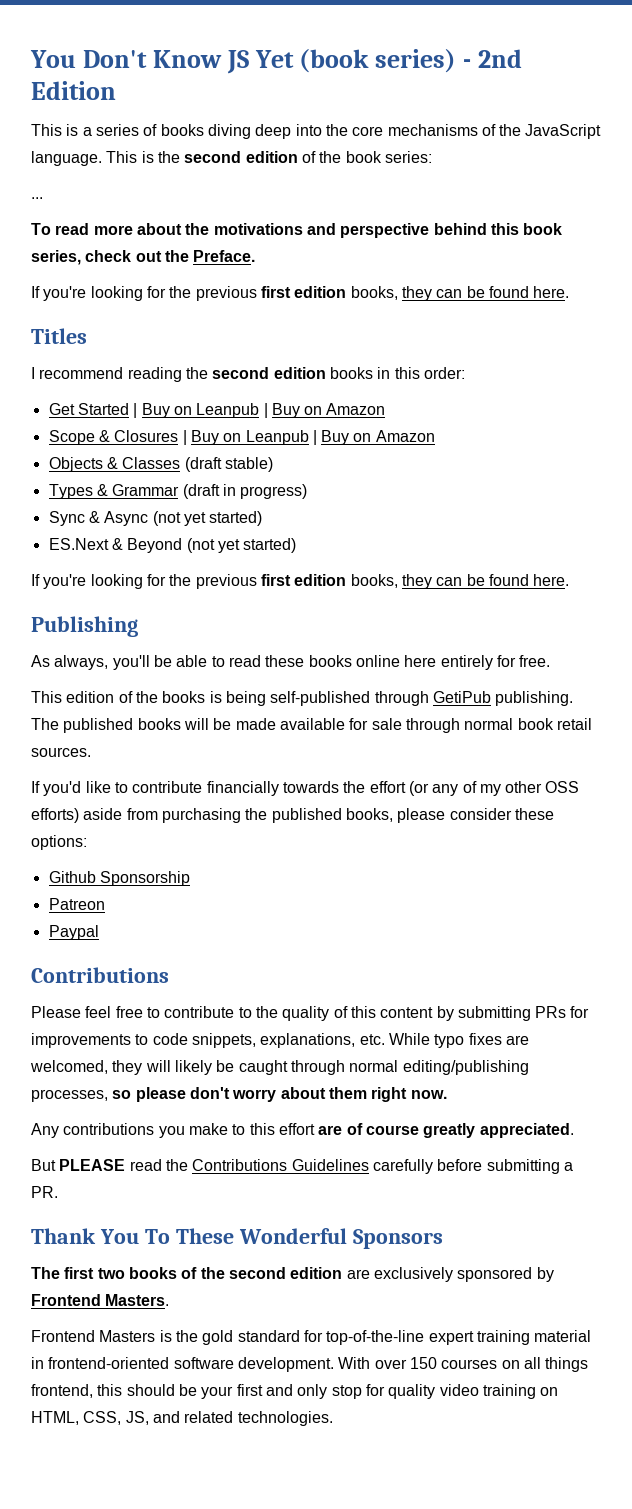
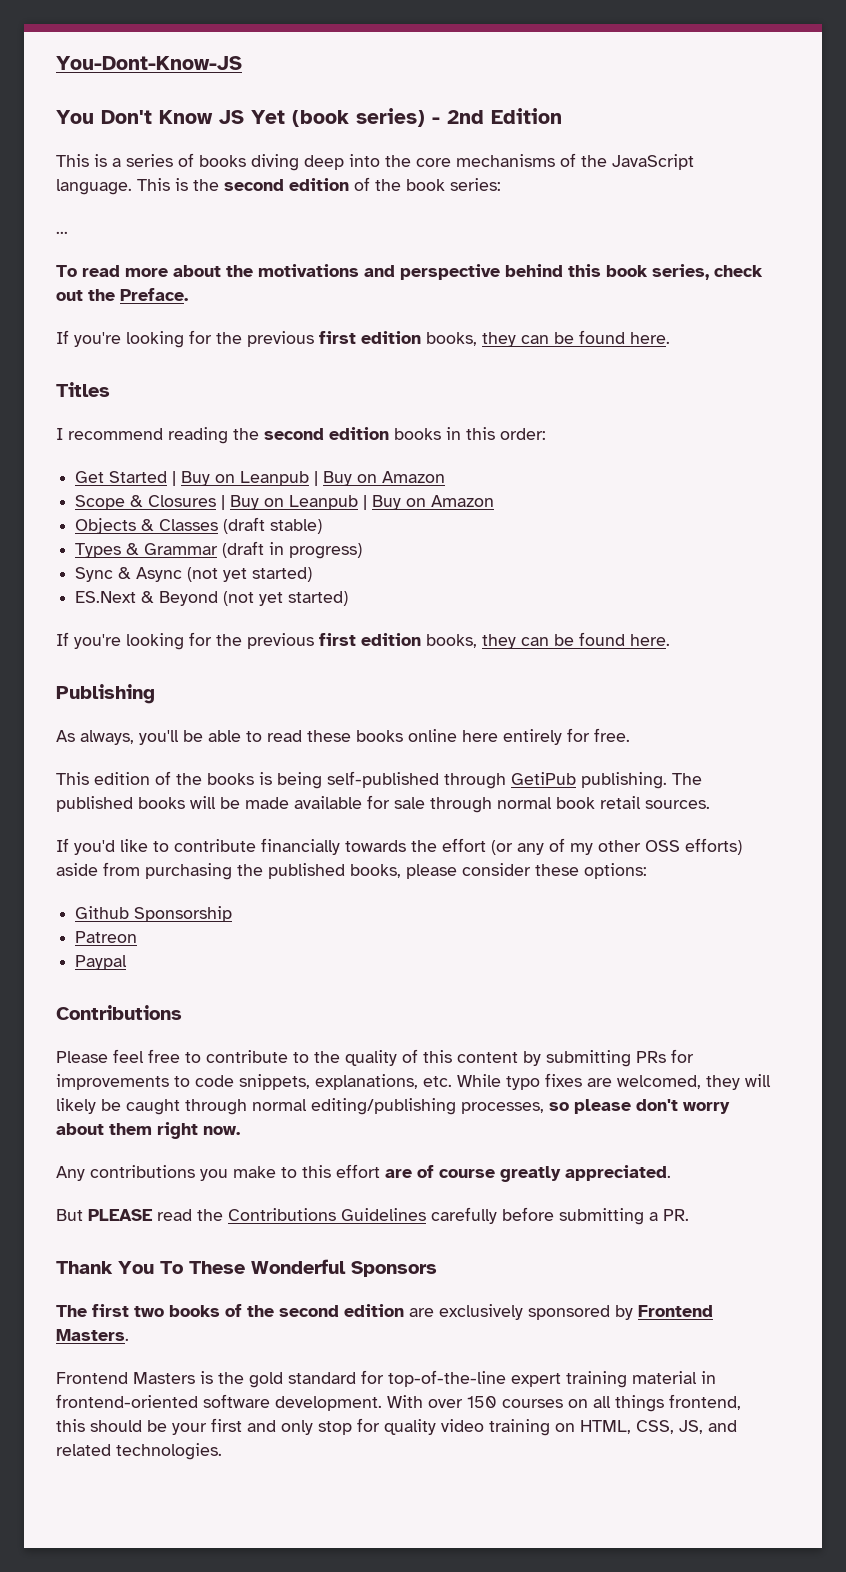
(30, 59) none -> [56,56,242,70] You-Dont-Know-JS //

